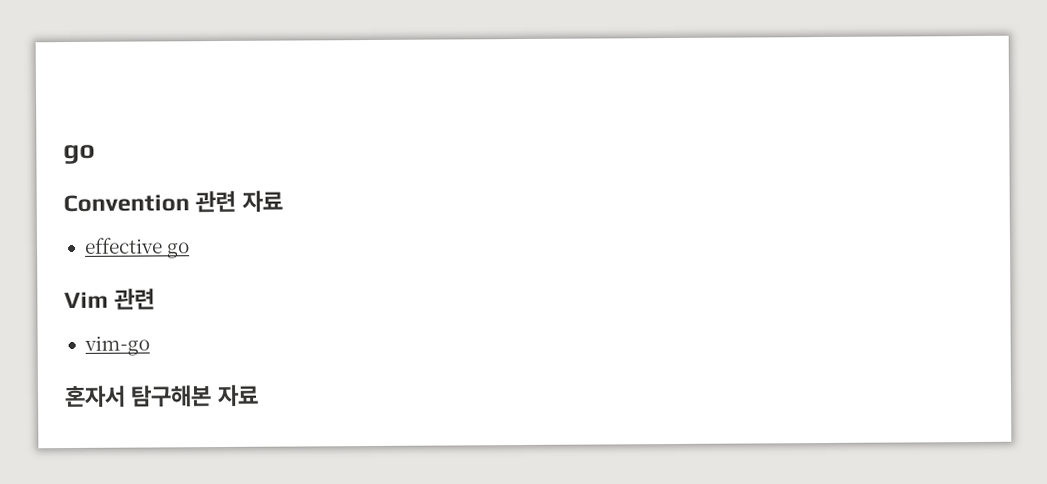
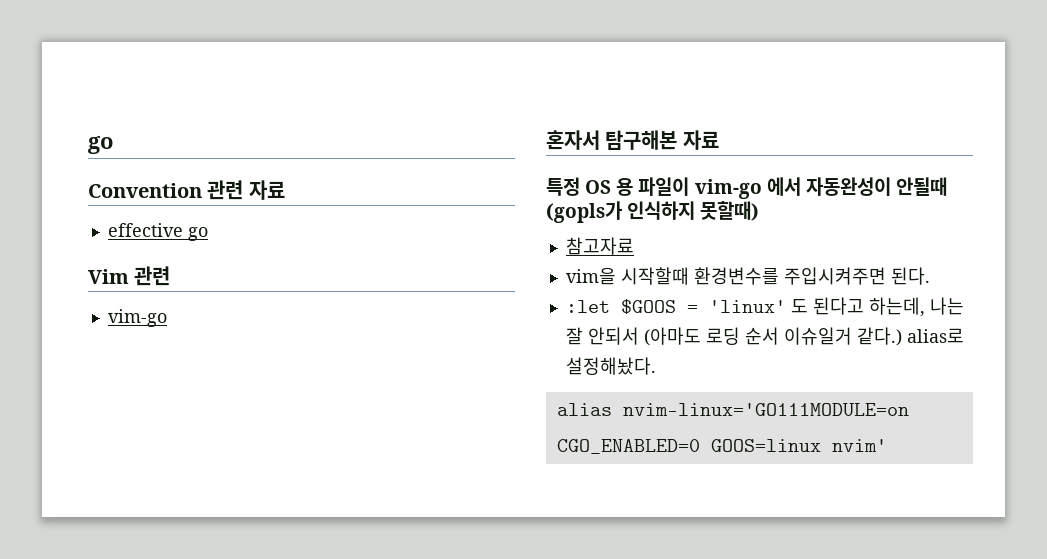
(259, 396) none -> [546,177,947,199] [546,201,760,223] [565,237,634,255] [565,267,930,285] [565,297,964,317] [565,327,964,346] [565,357,656,375] [556,403,909,416] [556,439,887,454] // 특정 OS 용 파일이 vim-go 에서 자동완성이 안될때 (gopls가 인식하지 못할때) // 참고자료 // vim을 시작할때 환경변수를 주입시켜주면 된다. // :let $GOOS = 'linux' 도 된다고 하는데, 나는 잘 안되서 (아마도 로딩 순서 이슈일거 같다.) alias로 설정해놨다. // alias nvim-linux='GO111MODULE=on CGO_ENABLED=0 GOOS=linux nvim'

